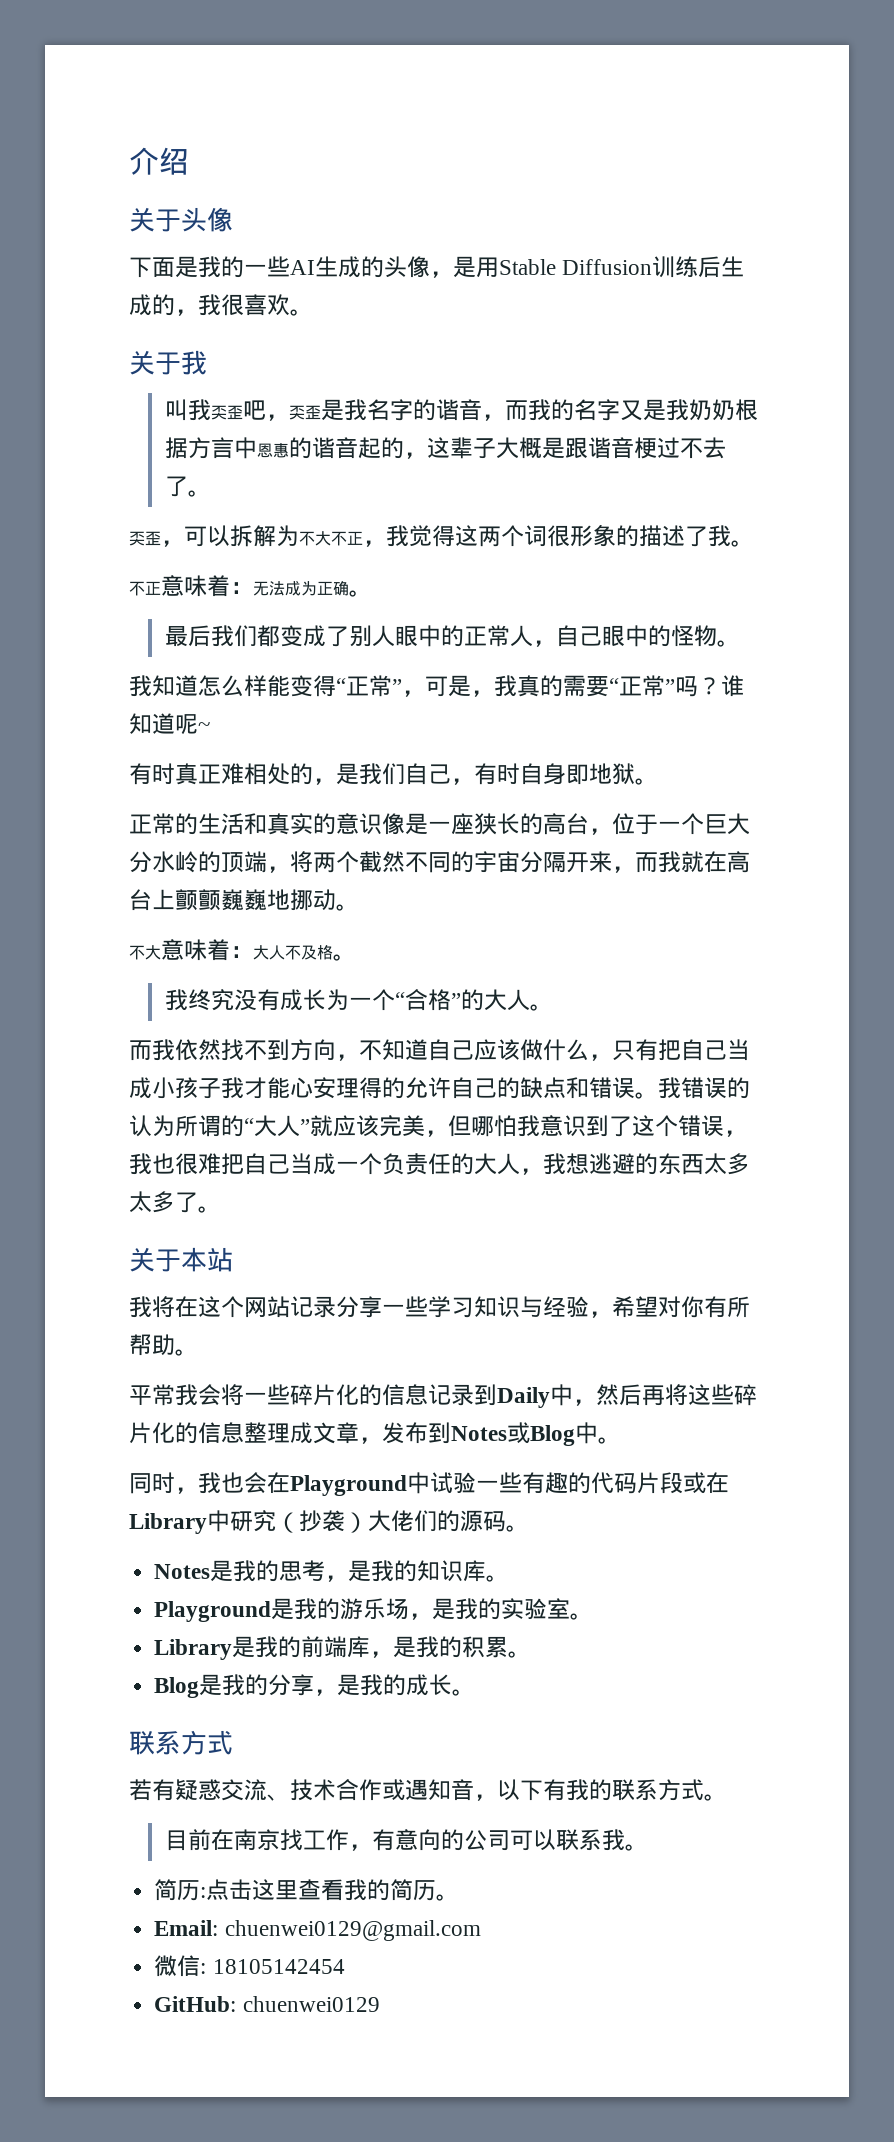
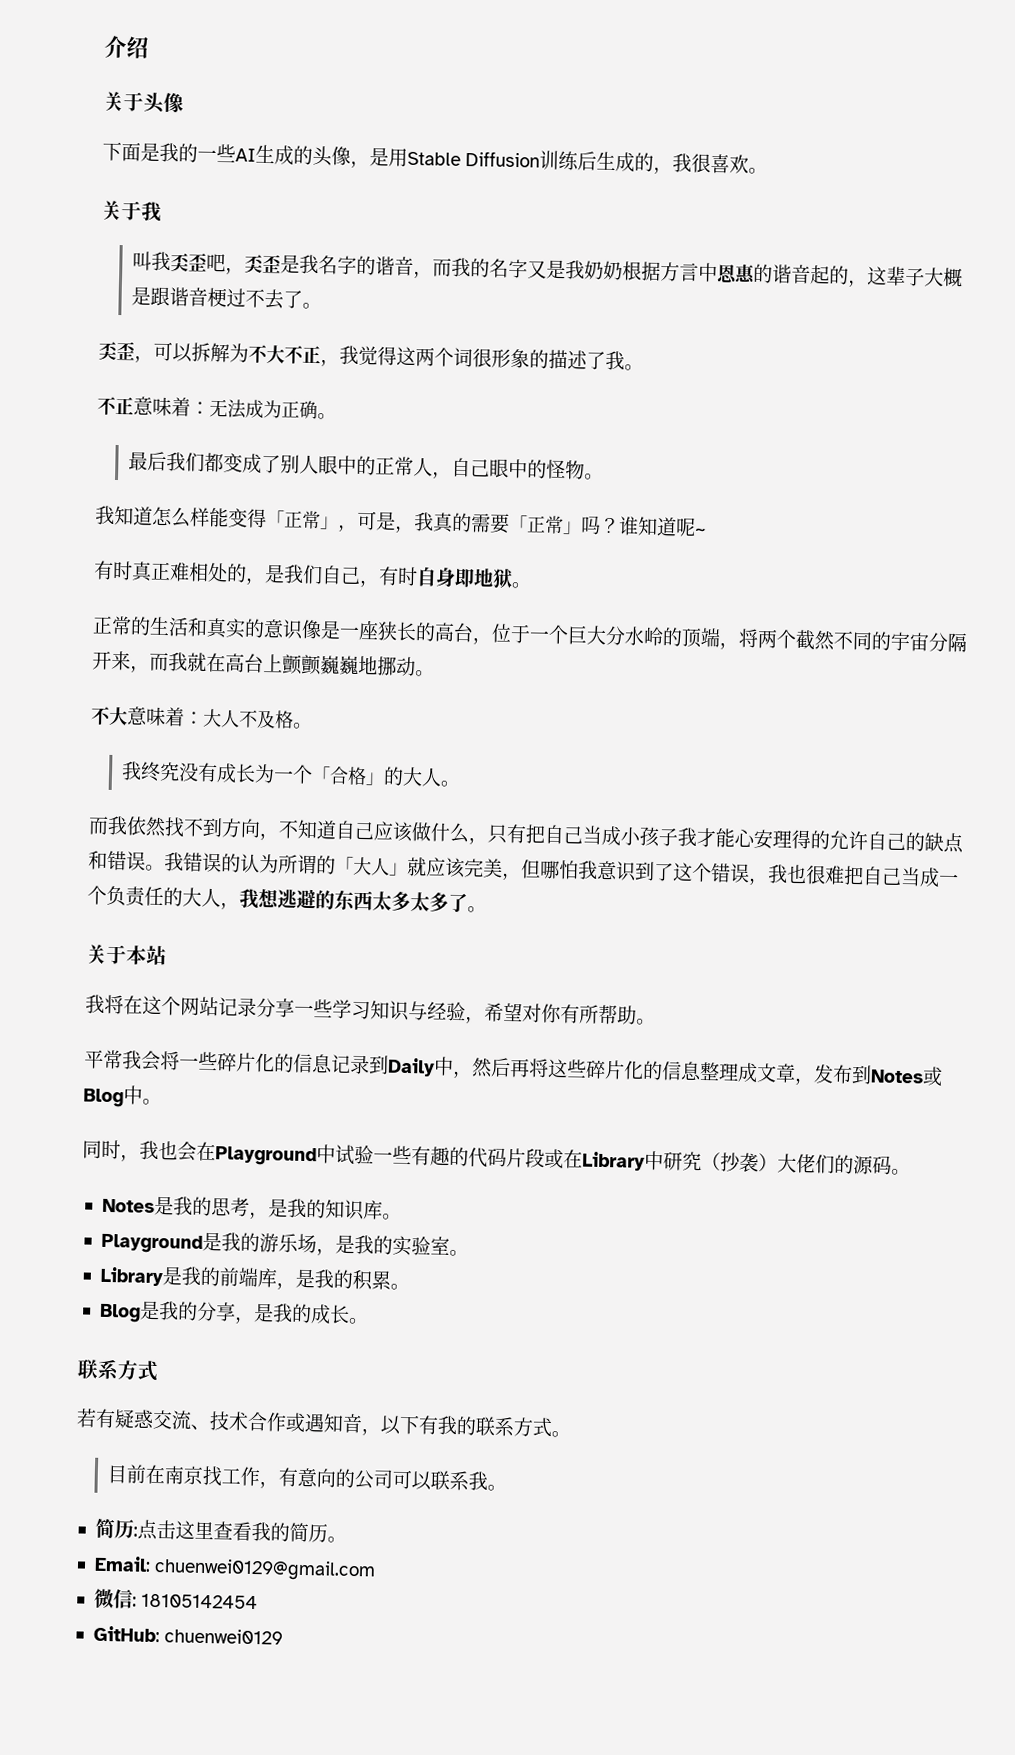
[336,675,402,697] “正常” -> [266,510,339,530] 「正常」
[609,675,675,697] “正常” -> [509,514,582,535] 「正常」
[394,989,461,1011] “合格” -> [311,766,386,786] 「合格」
[244,1115,310,1137] “大人” -> [335,856,408,876] 「大人」

